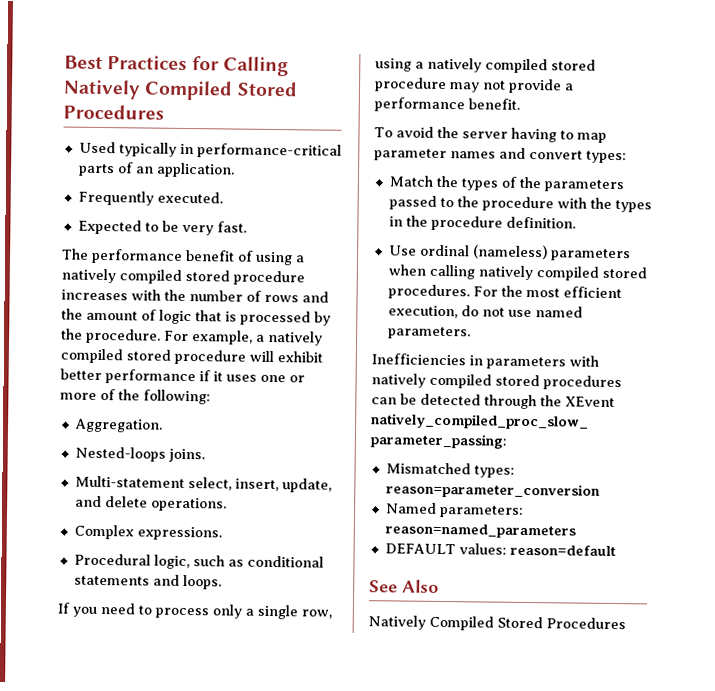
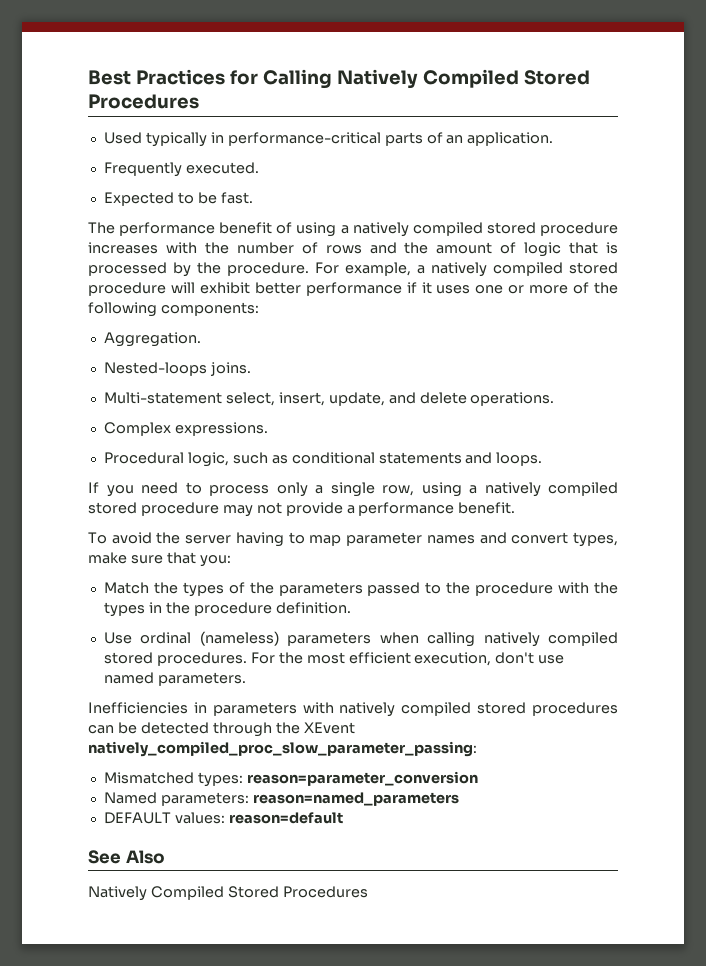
[181,224,214,236] very -> (217, 198) none
[143,389,211,405] following: -> [88,302,259,317] following components:
[586,150,627,164] types: -> [573,532,618,547] [88,552,231,567] types, make sure that you:
[460,305,505,317] do not -> [495,652,535,664] don't

